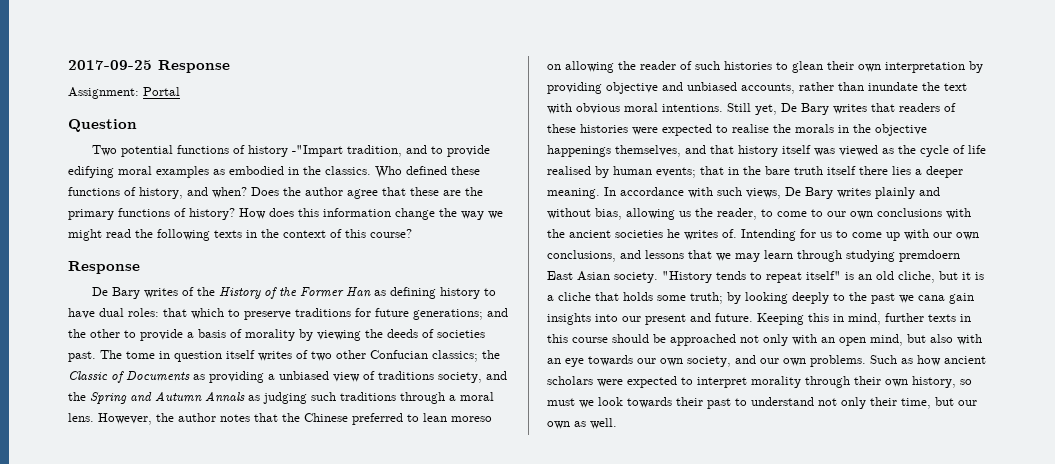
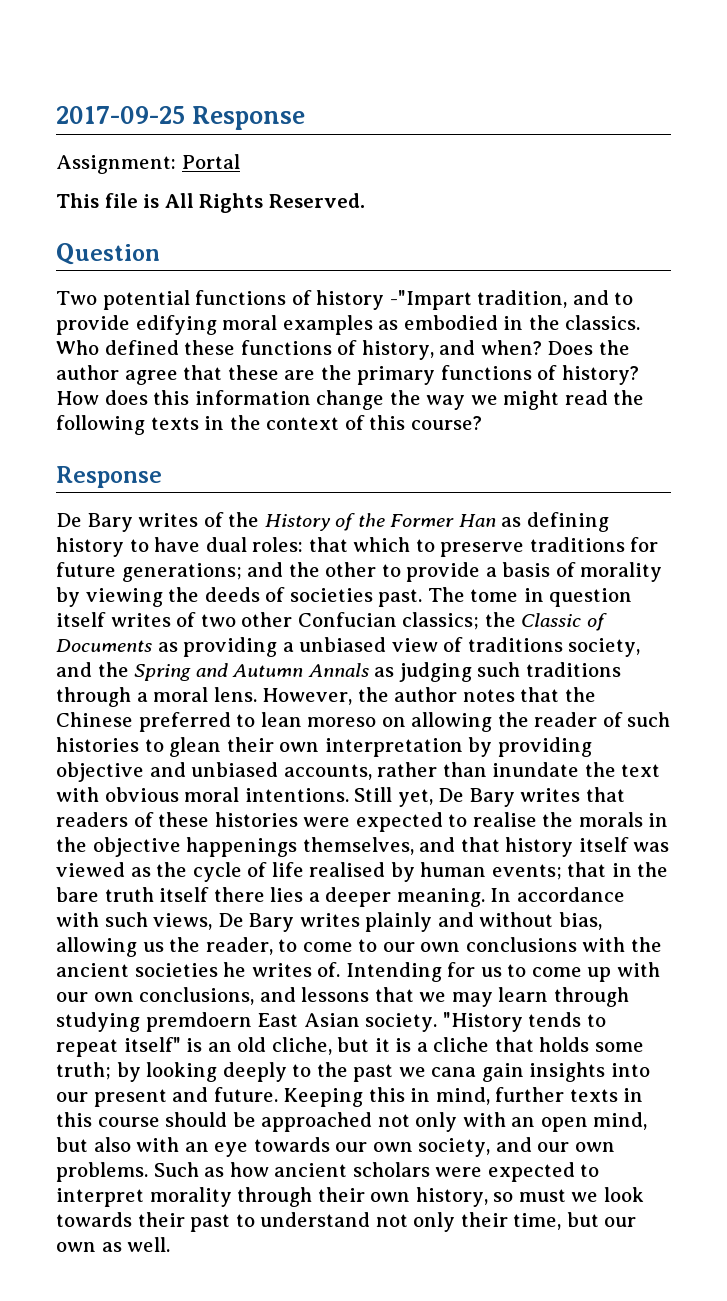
(180, 91) none -> [56,193,365,213] // This file is All Rights Reserved.

